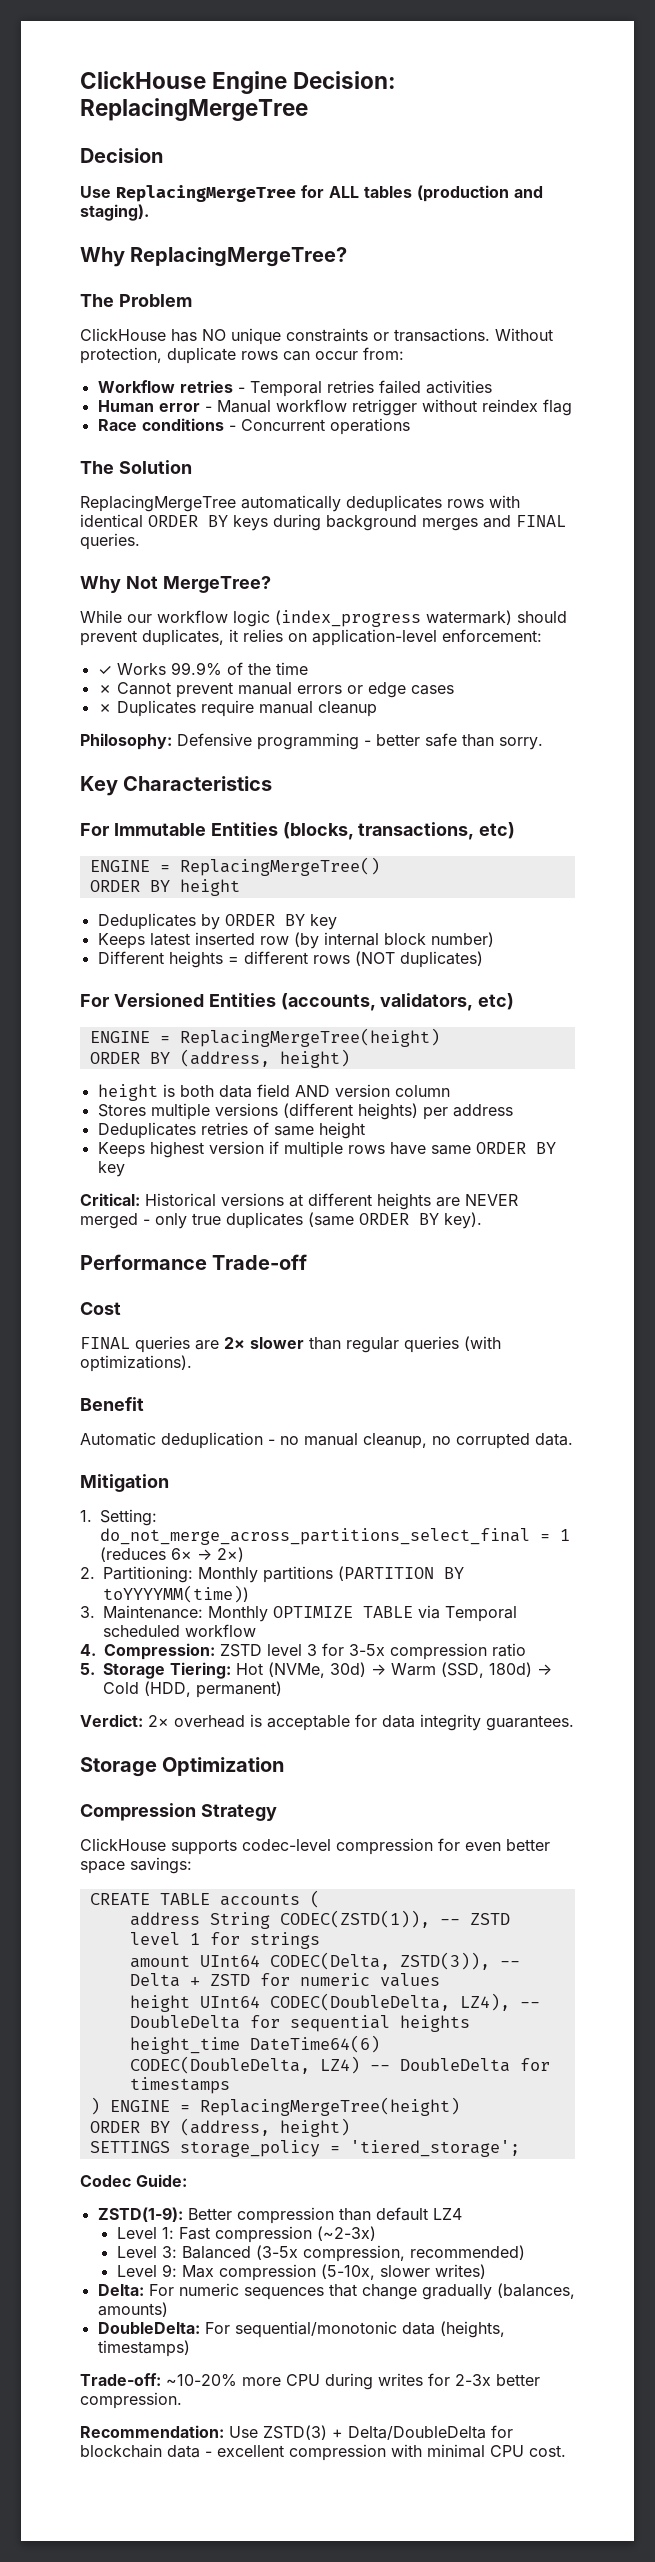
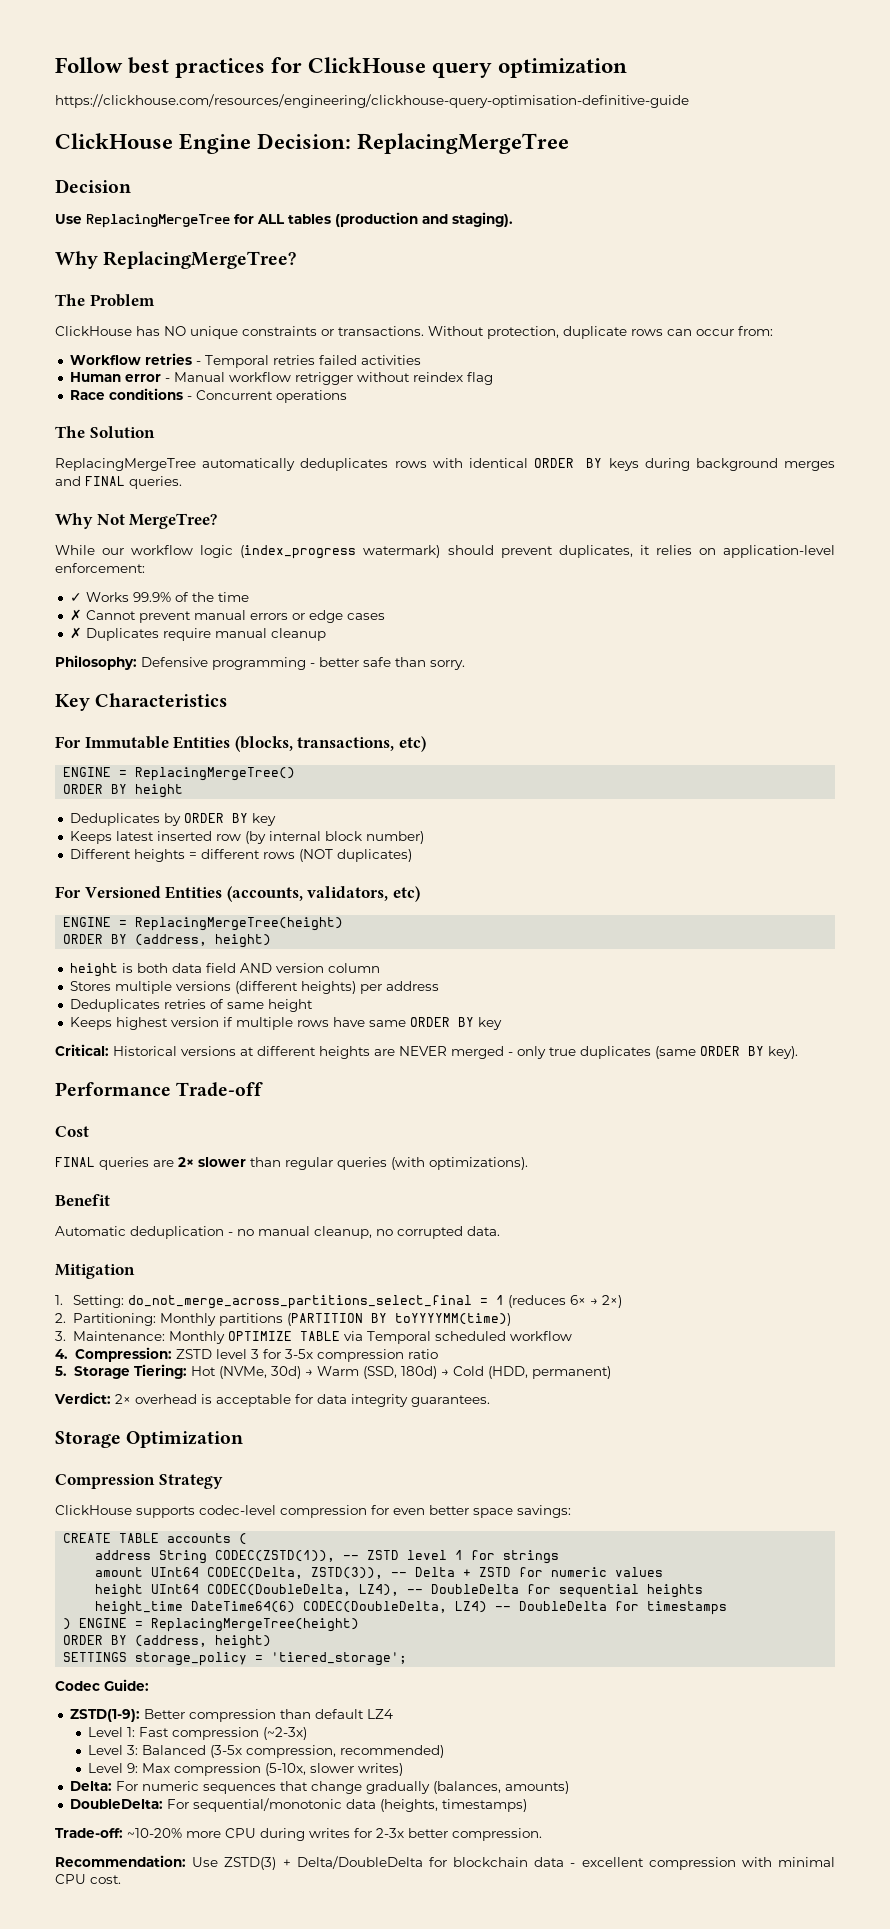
(80, 80) none -> [55,57,628,78] [55,94,689,108] Follow best practices for ClickHouse query optimization // https://clickhouse.com/resources/engineering/clickhouse-query-optimisation-definitive-guide //

